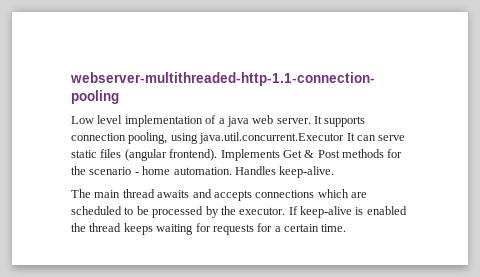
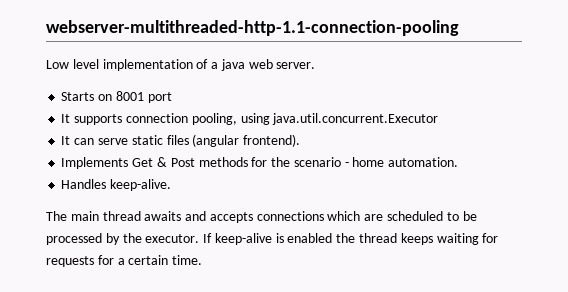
(311, 121) none -> [61,91,172,103] // Starts on 8001 port //
(345, 138) none -> (439, 119) //
(218, 155) none -> (301, 140) //
(232, 171) none -> (459, 162) //

